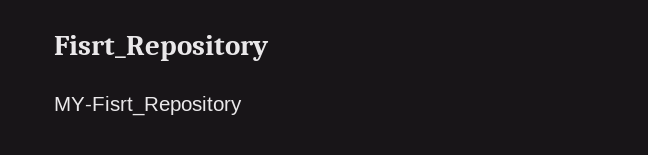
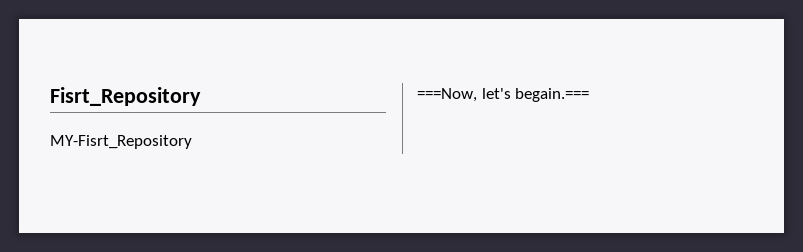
(242, 106) none -> [417,88,590,102] // ===Now, let's begain.===

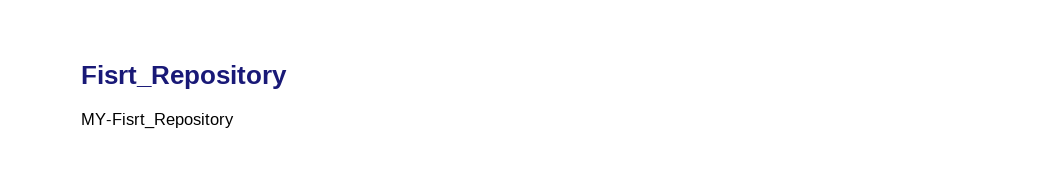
[417,88,590,102] // ===Now, let's begain.=== -> (234, 121) none

